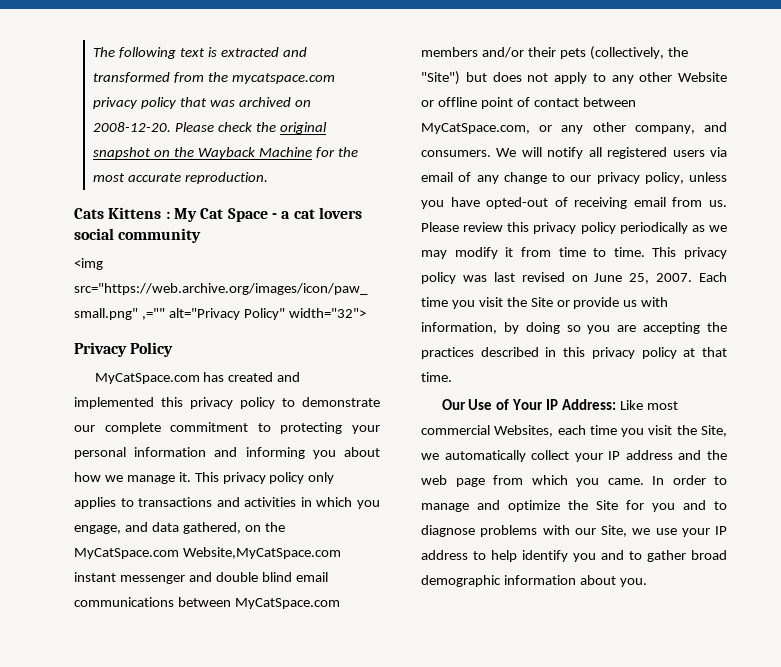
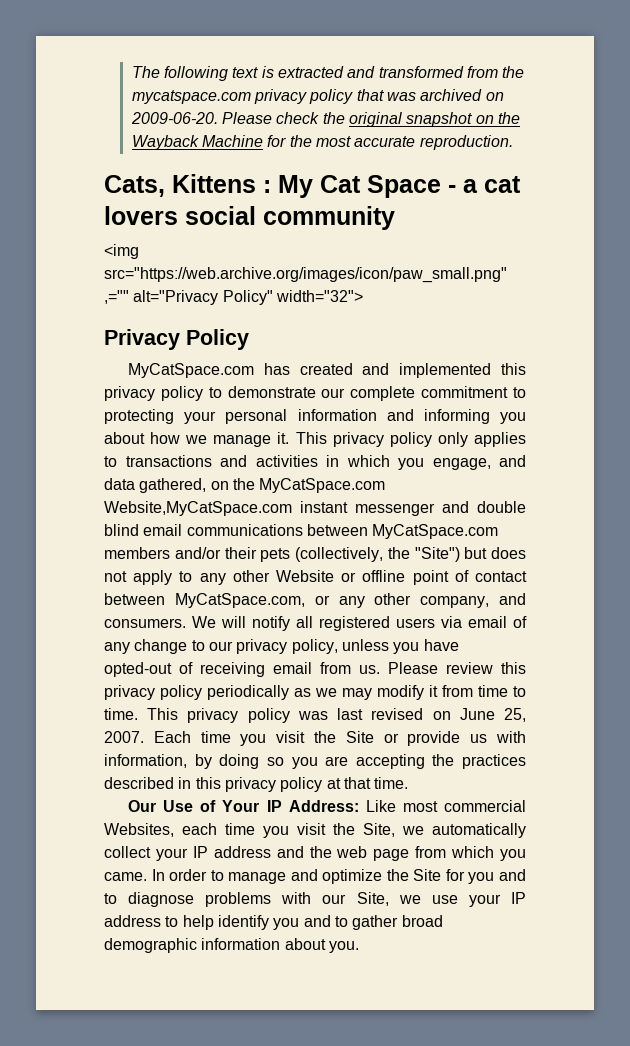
[93,122,172,132] 2008-12-20. -> [130,112,218,124] 2009-06-20.
[74,208,104,219] Cats -> [104,175,165,197] Cats,

